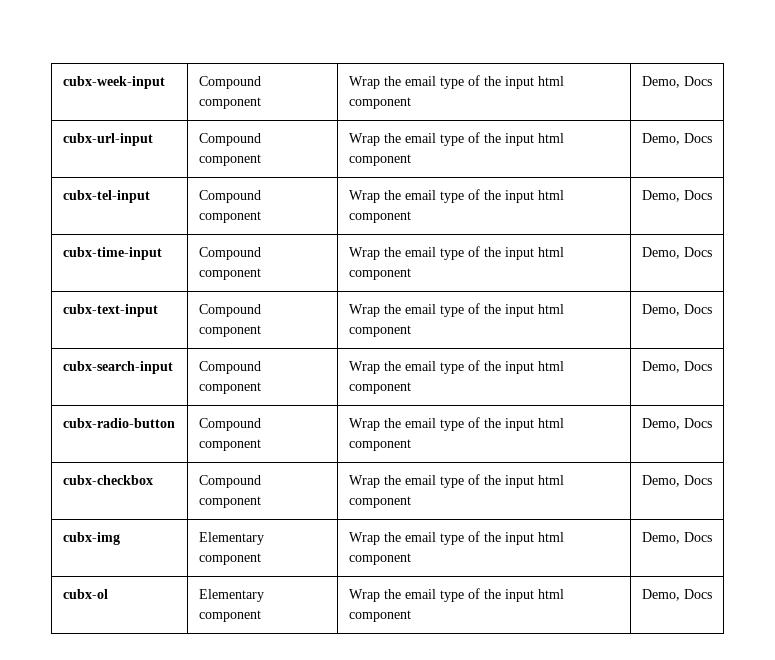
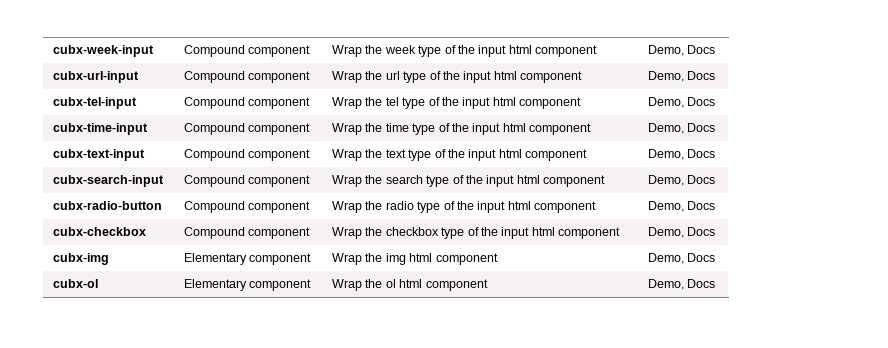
[404,76,436,86] email -> [384,45,416,54] week
[404,133,436,143] email -> [385,71,400,80] url
[404,190,436,200] email -> [385,97,399,106] tel
[404,247,436,257] email -> [385,123,409,132] time
[404,304,436,314] email -> [385,149,406,158] text
[404,361,436,371] email -> [385,175,423,184] search
[404,418,436,428] email -> [385,201,414,210] radio
[404,475,436,485] email -> [385,227,439,236] checkbox
[404,531,534,545] email type of the input -> [385,253,406,265] img
[404,588,534,602] email type of the input -> [385,279,396,288] ol

